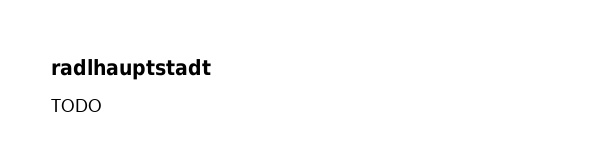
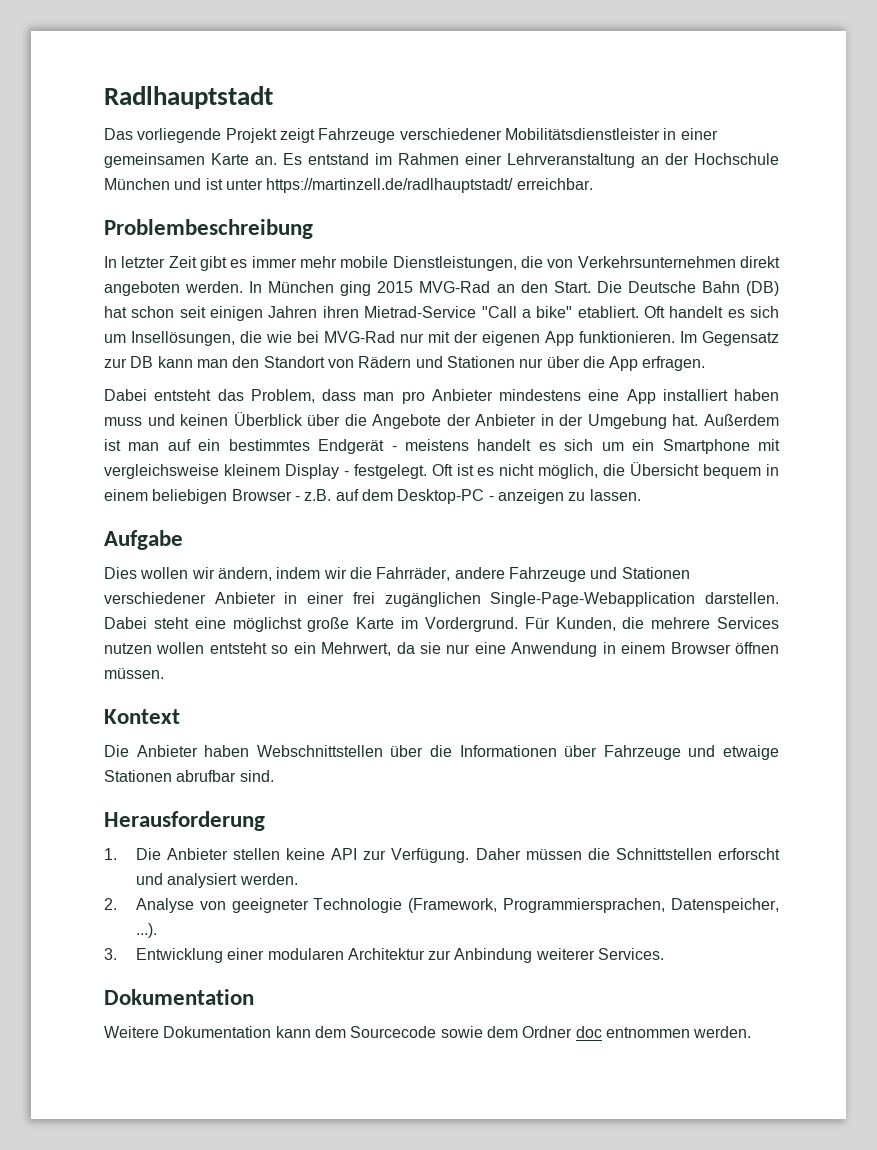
[51,59,211,80] [51,99,102,112] radlhauptstadt // TODO -> [104,86,273,109] [104,128,718,143] [104,153,779,168] [104,178,593,193] [104,219,313,239] [104,256,780,271] [104,281,780,296] [104,306,779,321] [104,331,779,346] [104,356,706,371] [104,389,779,404] [104,412,780,429] [104,439,781,454] [104,462,779,479] [104,489,641,504] [104,530,183,550] [104,567,690,582] [104,592,779,607] [104,617,780,632] [104,642,780,657] [104,668,164,679] [104,709,180,724] [104,745,780,760] [104,770,274,782] [104,811,265,831] [104,848,780,863] [135,873,298,888] [104,898,779,913] [135,923,157,938] [104,948,665,963] [104,989,254,1005] [104,1026,752,1038] Radlhauptstadt // Das vorliegende Projekt zeigt Fahrzeuge verschiedener Mobilitätsdienstleister in einer gemeinsamen Karte an. Es entstand im Rahmen einer Lehrveranstaltung an der Hochschule München und ist unter https://martinzell.de/radlhauptstadt/ erreichbar. // Problembeschreibung // In letzter Zeit gibt es immer mehr mobile Dienstleistungen, die von Verkehrsunternehmen direkt angeboten werden. In München ging 2015 MVG-Rad an den Start. Die Deutsche Bahn (DB) hat schon seit einigen Jahren ihren Mietrad-Service "Call a bike" etabliert. Oft handelt es sich um Insellösungen, die wie bei MVG-Rad nur mit der eigenen App funktionieren. Im Gegensatz zur DB kann man den Standort von Rädern und Stationen nur über die App erfragen. // Dabei entsteht das Problem, dass man pro Anbieter mindestens eine App installiert haben muss und keinen Überblick über die Angebote der Anbieter in der Umgebung hat. Außerdem ist man auf ein bestimmtes Endgerät - meistens handelt es sich um ein Smartphone mit vergleichsweise kleinem Display - festgelegt. Oft ist es nicht möglich, die Übersicht bequem in einem beliebigen Browser - z.B. auf dem Desktop-PC - anzeigen zu lassen. // Aufgabe // Dies wollen wir ändern, indem wir die Fahrräder, andere Fahrzeuge und Stationen verschiedener Anbieter in einer frei zugänglichen Single-Page-Webapplication darstellen. Dabei steht eine möglichst große Karte im Vordergrund. Für Kunden, die mehrere Services nutzen wollen entsteht so ein Mehrwert, da sie nur eine Anwendung in einem Browser öffnen müssen. // Kontext // Die Anbieter haben Webschnittstellen über die Informationen über Fahrzeuge und etwaige Stationen abrufbar sind. // Herausforderung // 1. Die Anbieter stellen keine API zur Verfügung. Daher müssen die Schnittstellen erforscht und analysiert werden. // 2. Analyse von geeigneter Technologie (Framework, Programmiersprachen, Datenspeicher, ...). // 3. Entwicklung einer modularen Architektur zur Anbindung weiterer Services. // Dokumentation // Weitere Dokumentation kann dem Sourcecode sowie dem Ordner doc entnommen werden.

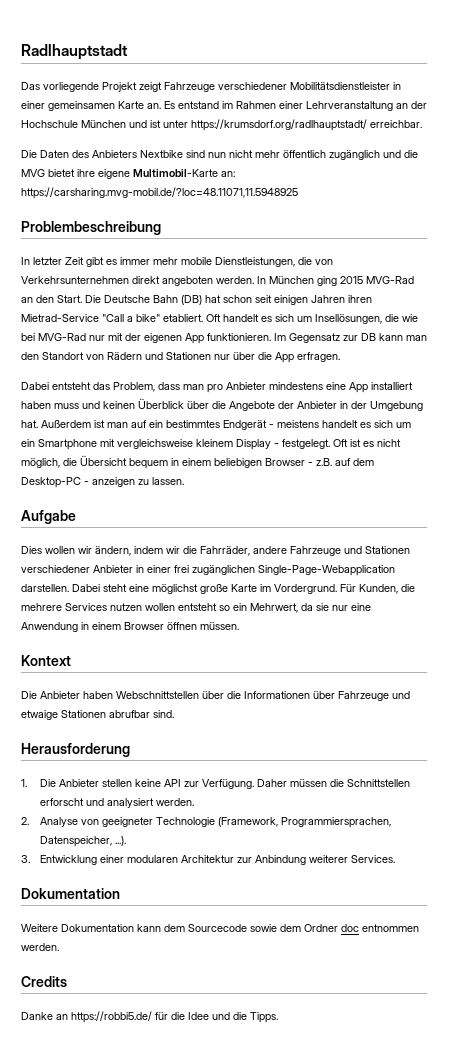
[266,178,514,193] https://martinzell.de/radlhauptstadt/ -> [191,119,367,131] https://krumsdorf.org/radlhauptstadt/
(593, 184) none -> [21,150,418,160] [21,169,235,179] [21,187,298,199] // Die Daten des Anbieters Nextbike sind nun nicht mehr öffentlich zugänglich und die MVG bietet ihre eigene Multimobil-Karte an: https://carsharing.mvg-mobil.de/?loc=48.11071,11.5948925
(752, 1032) none -> [21,976,67,987] [21,1011,278,1023] // Credits // Danke an https://robbi5.de/ für die Idee und die Tipps.

